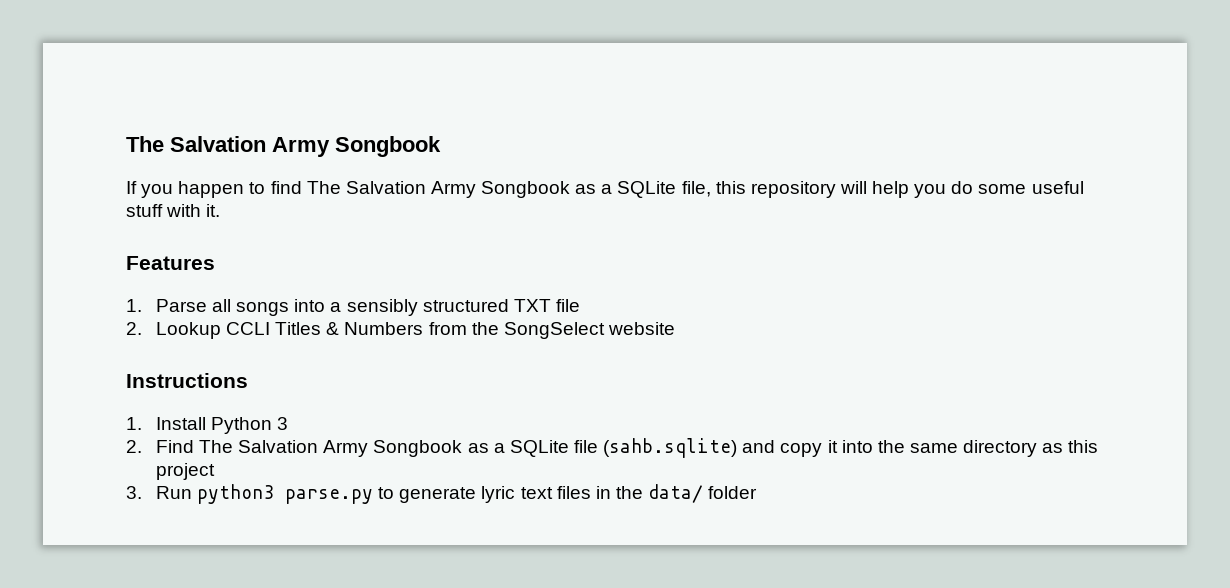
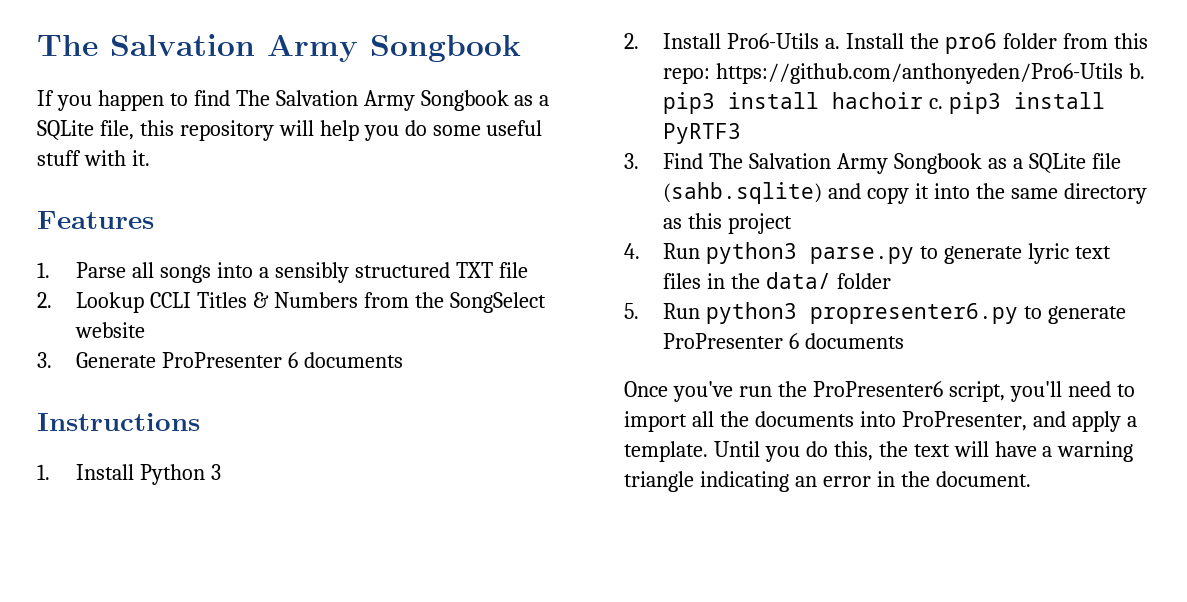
(675, 328) none -> [37,352,403,368] // 3. Generate ProPresenter 6 documents
(142, 446) none -> [663,33,1148,54] [663,63,1145,84] [663,92,1105,114] [663,123,742,144] [624,153,639,169] Install Pro6-Utils a. Install the pro6 folder from this repo: https://github.com/anthonyeden/Pro6-Utils b. pip3 install hachoir c. pip3 install PyRTF3 // 3.
[126,486,142,499] 3. -> [624,243,640,259] 4.
(758, 492) none -> [624,302,1126,324] [663,333,904,349] [624,381,1135,402] [624,411,1137,432] [624,441,1134,462] [624,471,1031,492] // 5. Run python3 propresenter6.py to generate ProPresenter 6 documents // Once you've run the ProPresenter6 script, you'll need to import all the documents into ProPresenter, and apply a template. Until you do this, the text will have a warning triangle indicating an error in the document.

